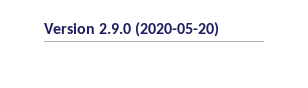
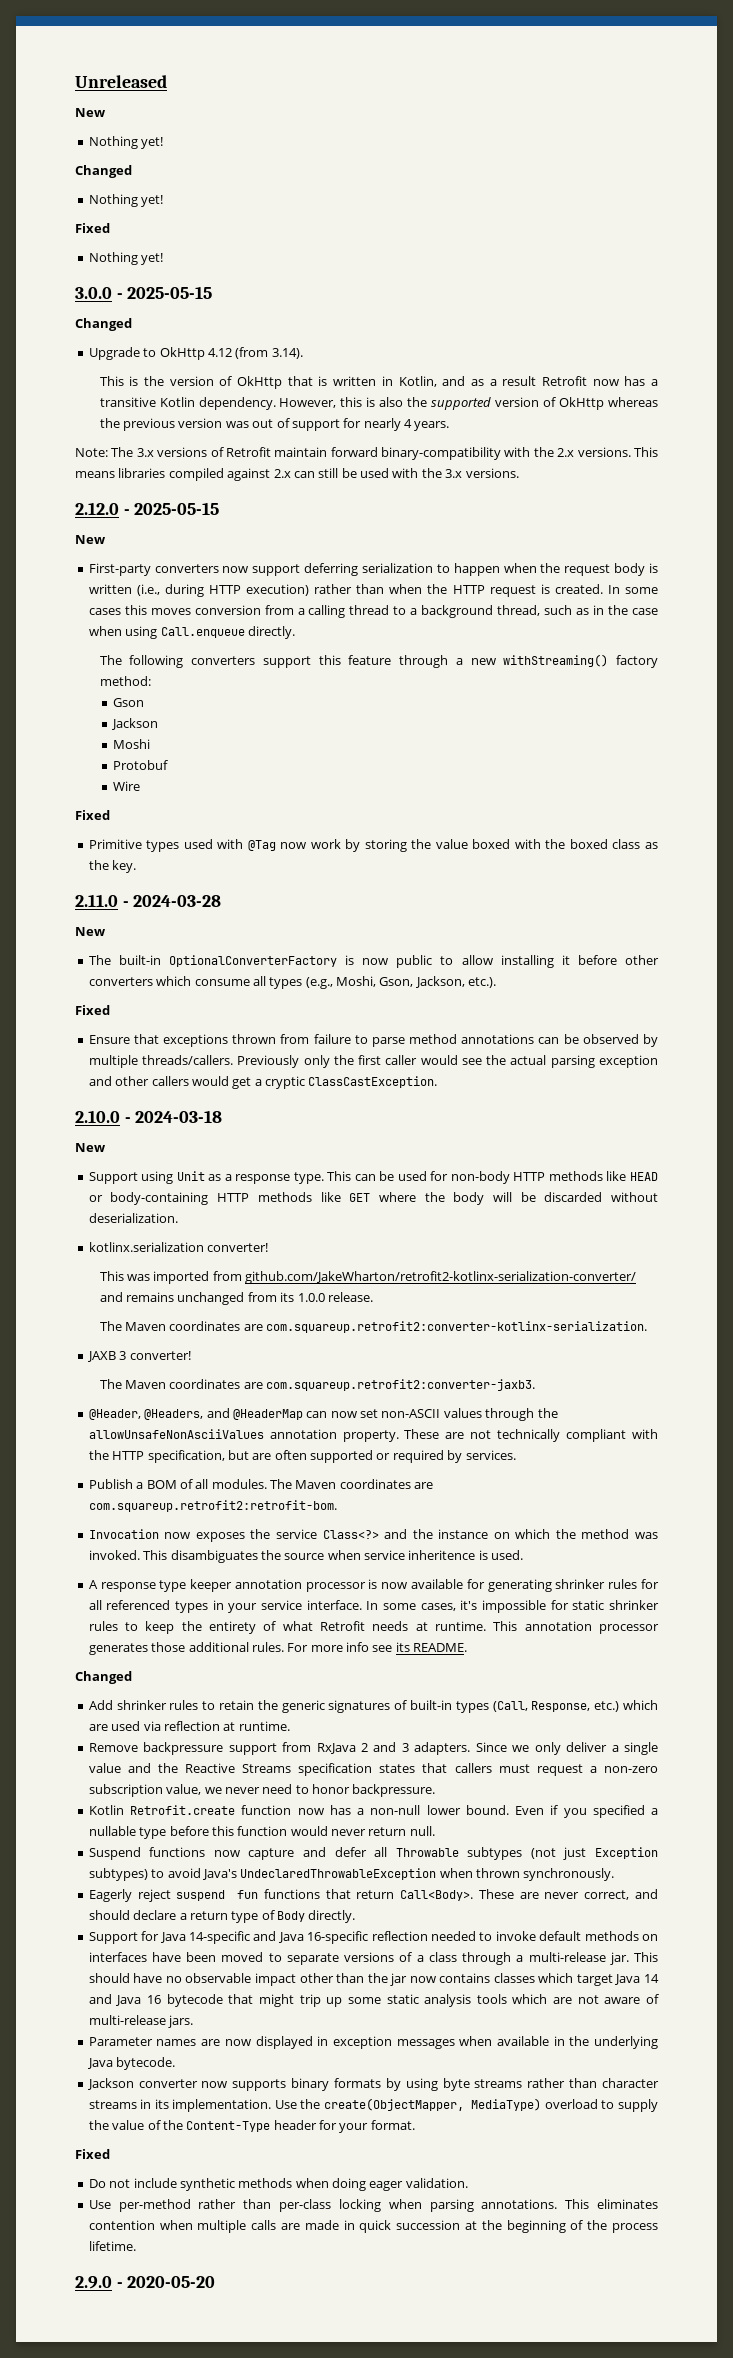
[44,22,220,37] Version 2.9.0 (2020-05-20) -> [75,75,167,88] [75,108,105,117] [88,136,164,149] [75,165,132,178] [88,194,164,207] [75,223,110,233] [88,252,164,265] [75,286,213,299] [75,318,132,331] [88,347,303,360] [99,376,659,389] [99,397,659,410] [99,418,450,431] [75,447,658,460] [75,468,519,481] [75,502,220,515] [75,535,105,544] [88,563,658,576] [88,584,658,597] [88,605,658,618] [88,626,295,639] [99,654,659,668] [99,676,151,686] [113,698,145,707] [111,718,159,730] [113,739,151,749] [113,760,169,770] [113,781,141,791] [75,810,110,820] [88,839,658,852] [88,860,137,873] [75,894,222,907] [75,927,105,936] [88,955,660,968] [88,976,497,989] [75,1005,110,1015] [88,1034,658,1047] [88,1055,658,1068] [88,1076,438,1089] [75,1110,223,1123] [75,1143,105,1152] [88,1171,658,1184] [88,1192,658,1205] [88,1213,178,1223] [88,1242,269,1252] [99,1271,637,1284] [99,1292,373,1305] [99,1321,648,1333] [86,1351,191,1362] [99,1379,536,1391] [88,1408,558,1421] [88,1429,658,1442] [88,1450,516,1463] [88,1479,434,1489] [88,1500,337,1512] [88,1529,659,1542] [88,1550,524,1563] [88,1579,660,1592] [88,1600,659,1613] [88,1621,660,1634] [88,1642,468,1655] [75,1671,132,1684] [88,1700,658,1713] [88,1721,290,1731] [88,1742,658,1755] [88,1763,658,1776] [88,1784,436,1797] [88,1805,658,1818] [88,1826,435,1839] [88,1847,658,1860] [88,1868,615,1881] [88,1889,658,1902] [88,1910,356,1923] [88,1931,658,1944] [88,1952,658,1965] [88,1973,659,1986] [88,1994,659,2007] [88,2015,194,2028] [88,2036,658,2049] [86,2057,176,2070] [86,2078,660,2091] [88,2098,658,2112] [88,2120,415,2133] [75,2149,110,2159] [88,2178,468,2191] [88,2199,658,2212] [88,2220,659,2233] [88,2241,136,2251] [75,2276,216,2289] Unreleased // New // Nothing yet! // Changed // Nothing yet! // Fixed // Nothing yet! // 3.0.0 - 2025-05-15 // Changed // Upgrade to OkHttp 4.12 (from 3.14). // This is the version of OkHttp that is written in Kotlin, and as a result Retrofit now has a transitive Kotlin dependency. However, this is also the supported version of OkHttp whereas the previous version was out of support for nearly 4 years. // Note: The 3.x versions of Retrofit maintain forward binary-compatibility with the 2.x versions. This means libraries compiled against 2.x can still be used with the 3.x versions. // 2.12.0 - 2025-05-15 // New // First-party converters now support deferring serialization to happen when the request body is written (i.e., during HTTP execution) rather than when the HTTP request is created. In some cases this moves conversion from a calling thread to a background thread, such as in the case when using Call.enqueue directly. // The following converters support this feature through a new withStreaming() factory method: // Gson // Jackson // Moshi // Protobuf // Wire // Fixed // Primitive types used with @Tag now work by storing the value boxed with the boxed class as the key. // 2.11.0 - 2024-03-28 // New // The built-in OptionalConverterFactory is now public to allow installing it before other converters which consume all types (e.g., Moshi, Gson, Jackson, etc.). // Fixed // Ensure that exceptions thrown from failure to parse method annotations can be observed by multiple threads/callers. Previously only the first caller would see the actual parsing exception and other callers would get a cryptic ClassCastException. // 2.10.0 - 2024-03-18 // New // Support using Unit as a response type. This can be used for non-body HTTP methods like HEAD or body-containing HTTP methods like GET where the body will be discarded without deserialization. // kotlinx.serialization converter! // This was imported from github.com/JakeWharton/retrofit2-kotlinx-serialization-converter/ and remains unchanged from its 1.0.0 release. // The Maven coordinates are com.squareup.retrofit2:converter-kotlinx-serialization. // JAXB 3 converter! // The Maven coordinates are com.squareup.retrofit2:converter-jaxb3. // @Header, @Headers, and @HeaderMap can now set non-ASCII values through the allowUnsafeNonAsciiValues annotation property. These are not technically compliant with the HTTP specification, but are often supported or required by services. // Publish a BOM of all modules. The Maven coordinates are com.squareup.retrofit2:retrofit-bom. // Invocation now exposes the service Class<?> and the instance on which the method was invoked. This disambiguates the source when service inheritence is used. // A response type keeper annotation processor is now available for generating shrinker rules for all referenced types in your service interface. In some cases, it's impossible for static shrinker rules to keep the entirety of what Retrofit needs at runtime. This annotation processor generates those additional rules. For more info see its README. // Changed // Add shrinker rules to retain the generic signatures of built-in types (Call, Response, etc.) which are used via reflection at runtime. // Remove backpressure support from RxJava 2 and 3 adapters. Since we only deliver a single value and the Reactive Streams specification states that callers must request a non-zero subscription value, we never need to honor backpressure. // Kotlin Retrofit.create function now has a non-null lower bound. Even if you specified a nullable type before this function would never return null. // Suspend functions now capture and defer all Throwable subtypes (not just Exception subtypes) to avoid Java's UndeclaredThrowableException when thrown synchronously. // Eagerly reject suspend fun functions that return Call<Body>. These are never correct, and should declare a return type of Body directly. // Support for Java 14-specific and Java 16-specific reflection needed to invoke default methods on interfaces have been moved to separate versions of a class through a multi-release jar. This should have no observable impact other than the jar now contains classes which target Java 14 and Java 16 bytecode that might trip up some static analysis tools which are not aware of multi-release jars. // Parameter names are now displayed in exception messages when available in the underlying Java bytecode. // Jackson converter now supports binary formats by using byte streams rather than character streams in its implementation. Use the create(ObjectMapper, MediaType) overload to supply the value of the Content-Type header for your format. // Fixed // Do not include synthetic methods when doing eager validation. // Use per-method rather than per-class locking when parsing annotations. This eliminates contention when multiple calls are made in quick succession at the beginning of the process lifetime. // 2.9.0 - 2020-05-20

